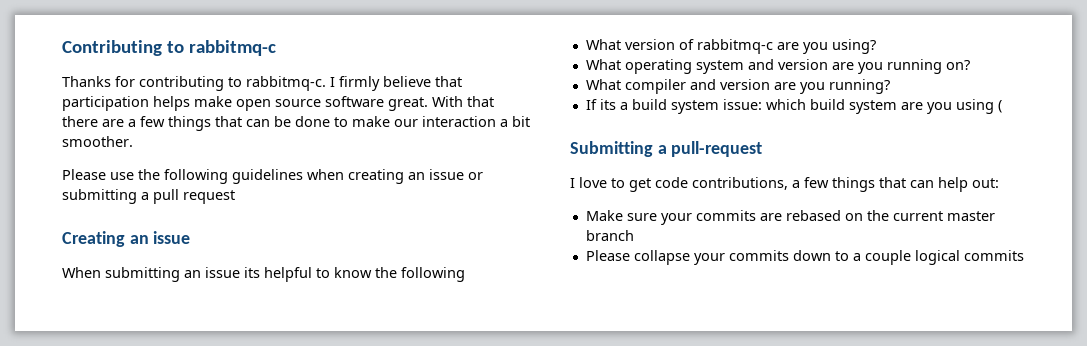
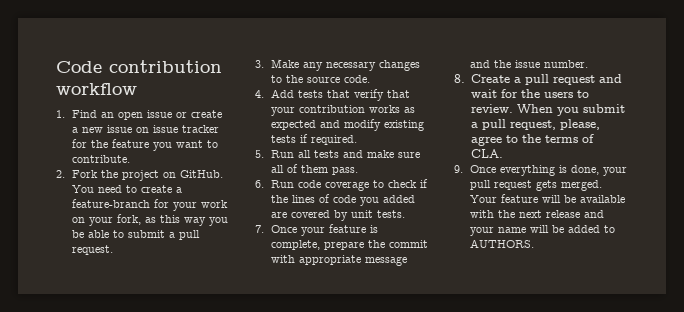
[62,40,276,56] [62,76,462,91] [62,96,494,111] [62,116,530,131] [62,136,133,147] [62,169,483,184] [62,189,235,204] [62,231,191,247] [62,267,465,282] [585,39,876,54] [585,59,970,74] [585,79,890,94] [585,99,1002,114] [570,141,763,157] [570,177,999,192] [585,210,995,225] [585,230,634,241] [585,250,1024,265] Contributing to rabbitmq-c // Thanks for contributing to rabbitmq-c. I firmly believe that participation helps make open source software great. With that there are a few things that can be done to make our interaction a bit smoother. // Please use the following guidelines when creating an issue or submitting a pull request // Creating an issue // When submitting an issue its helpful to know the following // What version of rabbitmq-c are you using? // What operating system and version are you running on? // What compiler and version are you running? // If its a build system issue: which build system are you using ( // Submitting a pull-request // I love to get code contributions, a few things that can help out: // Make sure your commits are rebased on the current master branch // Please collapse your commits down to a couple logical commits -> [56,60,222,73] [56,83,137,95] [56,110,223,120] [72,125,220,133] [72,139,219,151] [72,155,131,163] [56,170,224,181] [72,185,183,193] [72,199,229,211] [72,214,229,226] [72,230,201,240] [72,245,114,255] [255,59,421,71] [271,75,371,83] [255,89,411,101] [271,105,416,116] [271,119,425,131] [271,134,358,145] [255,150,421,158] [271,164,359,175] [255,179,429,191] [271,194,416,206] [271,210,406,221] [255,224,379,236] [271,240,429,250] [271,255,408,266] [470,60,589,68] [454,74,622,85] [470,89,589,98] [470,104,625,116] [470,119,600,130] [470,134,594,146] [470,149,503,158] [454,165,628,176] [470,180,603,191] [470,194,626,203] [470,210,605,218] [470,225,616,236] [470,239,535,248] Сode contribution workflow // 1. Find an open issue or create a new issue on issue tracker for the feature you want to contribute. // 2. Fork the project on GitHub. You need to create a feature-branch for your work on your fork, as this way you be able to submit a pull request. // 3. Make any necessary changes to the source code. // 4. Add tests that verify that your contribution works as expected and modify existing tests if required. // 5. Run all tests and make sure all of them pass. // 6. Run code coverage to check if the lines of code you added are covered by unit tests. // 7. Once your feature is complete, prepare the commit with appropriate message and the issue number. // 8. Create a pull request and wait for the users to review. When you submit a pull request, please, agree to the terms of CLA. // 9. Once everything is done, your pull request gets merged. Your feature will be available with the next release and your name will be added to AUTHORS.

